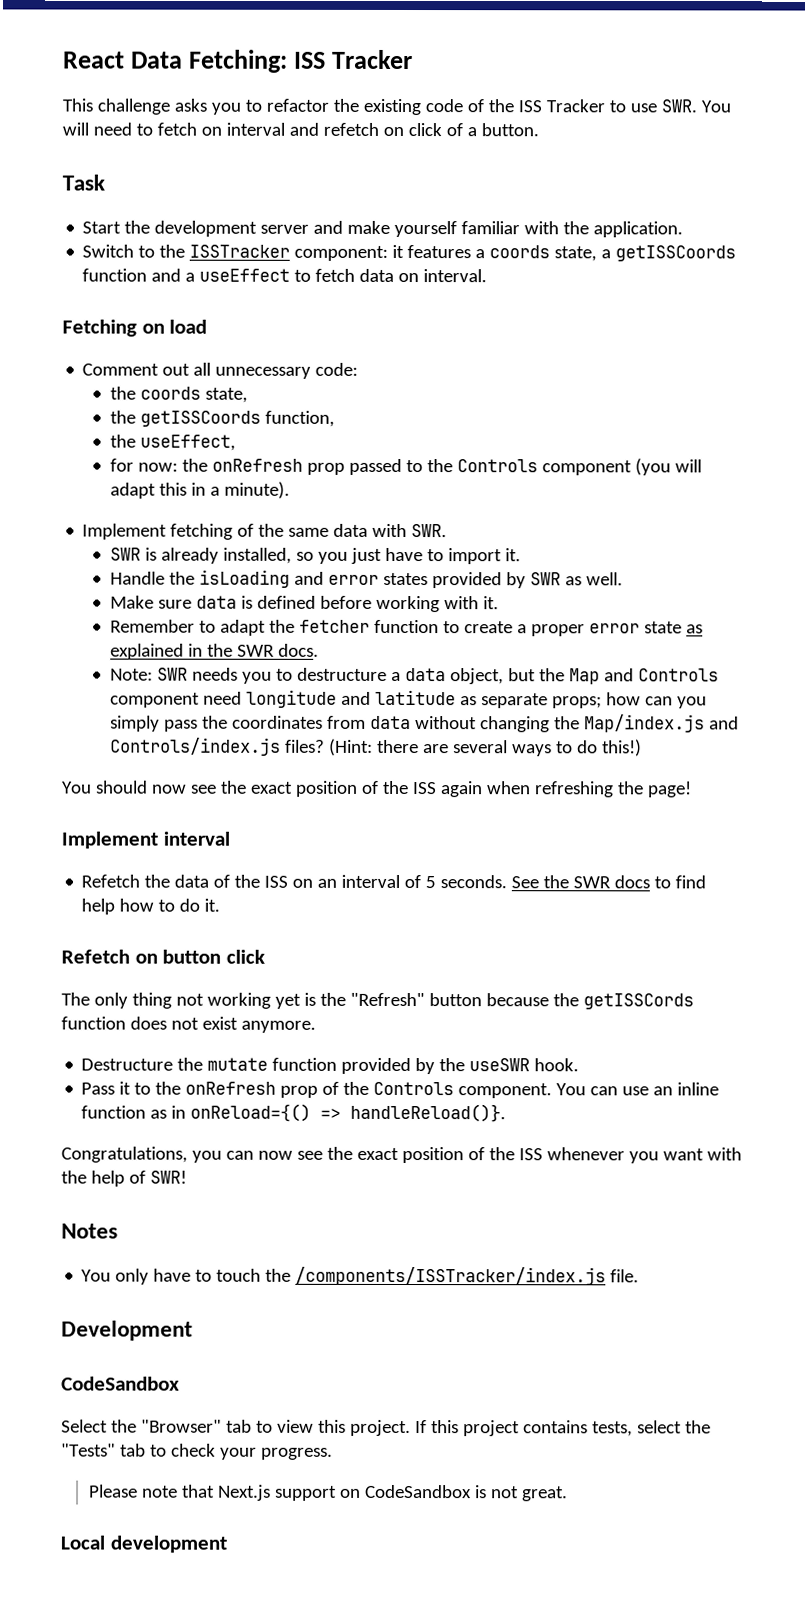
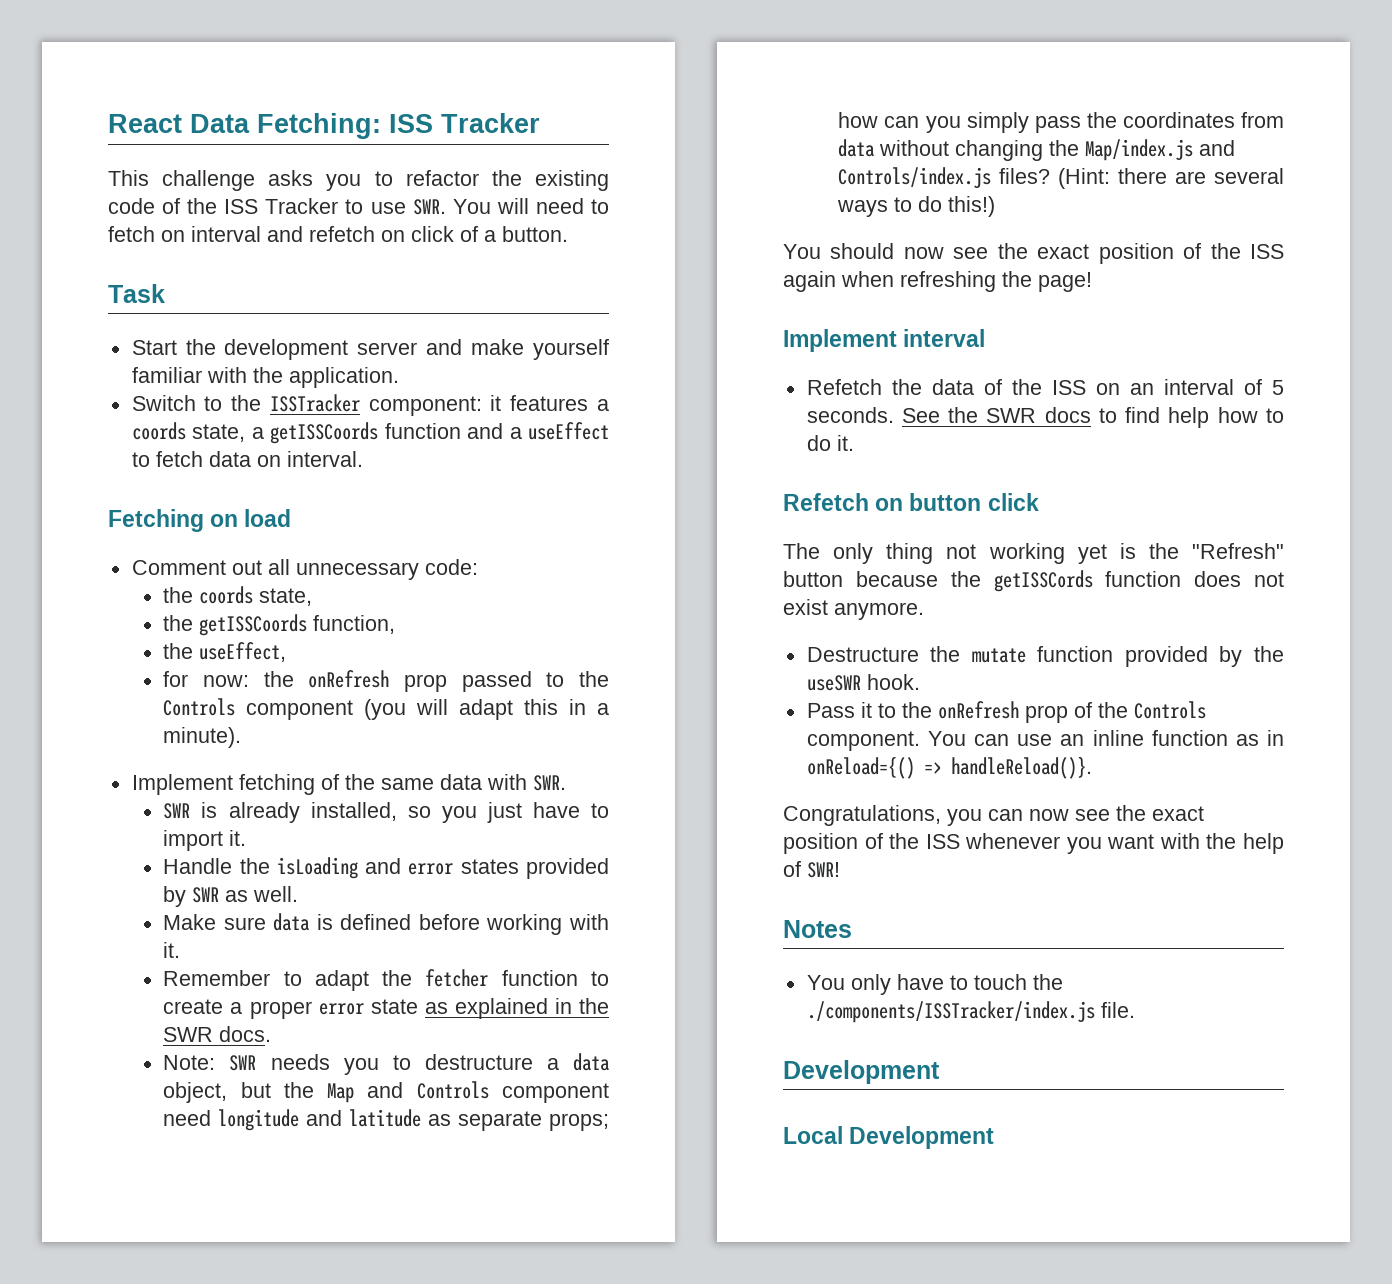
[295,1266,607,1286] /components/ISSTracker/index.js -> [806,1001,1095,1023] ./components/ISSTracker/index.js
[61,1376,180,1391] [61,1419,711,1437] [61,1443,333,1460] [88,1484,568,1502] // CodeSandbox // Select the "Browser" tab to view this project. If this project contains tests, select the "Tests" tab to check your progress. // Please note that Next.js support on CodeSandbox is not great. -> (940, 1072) none
[109,1535,227,1553] development -> [849,1126,995,1149] Development

